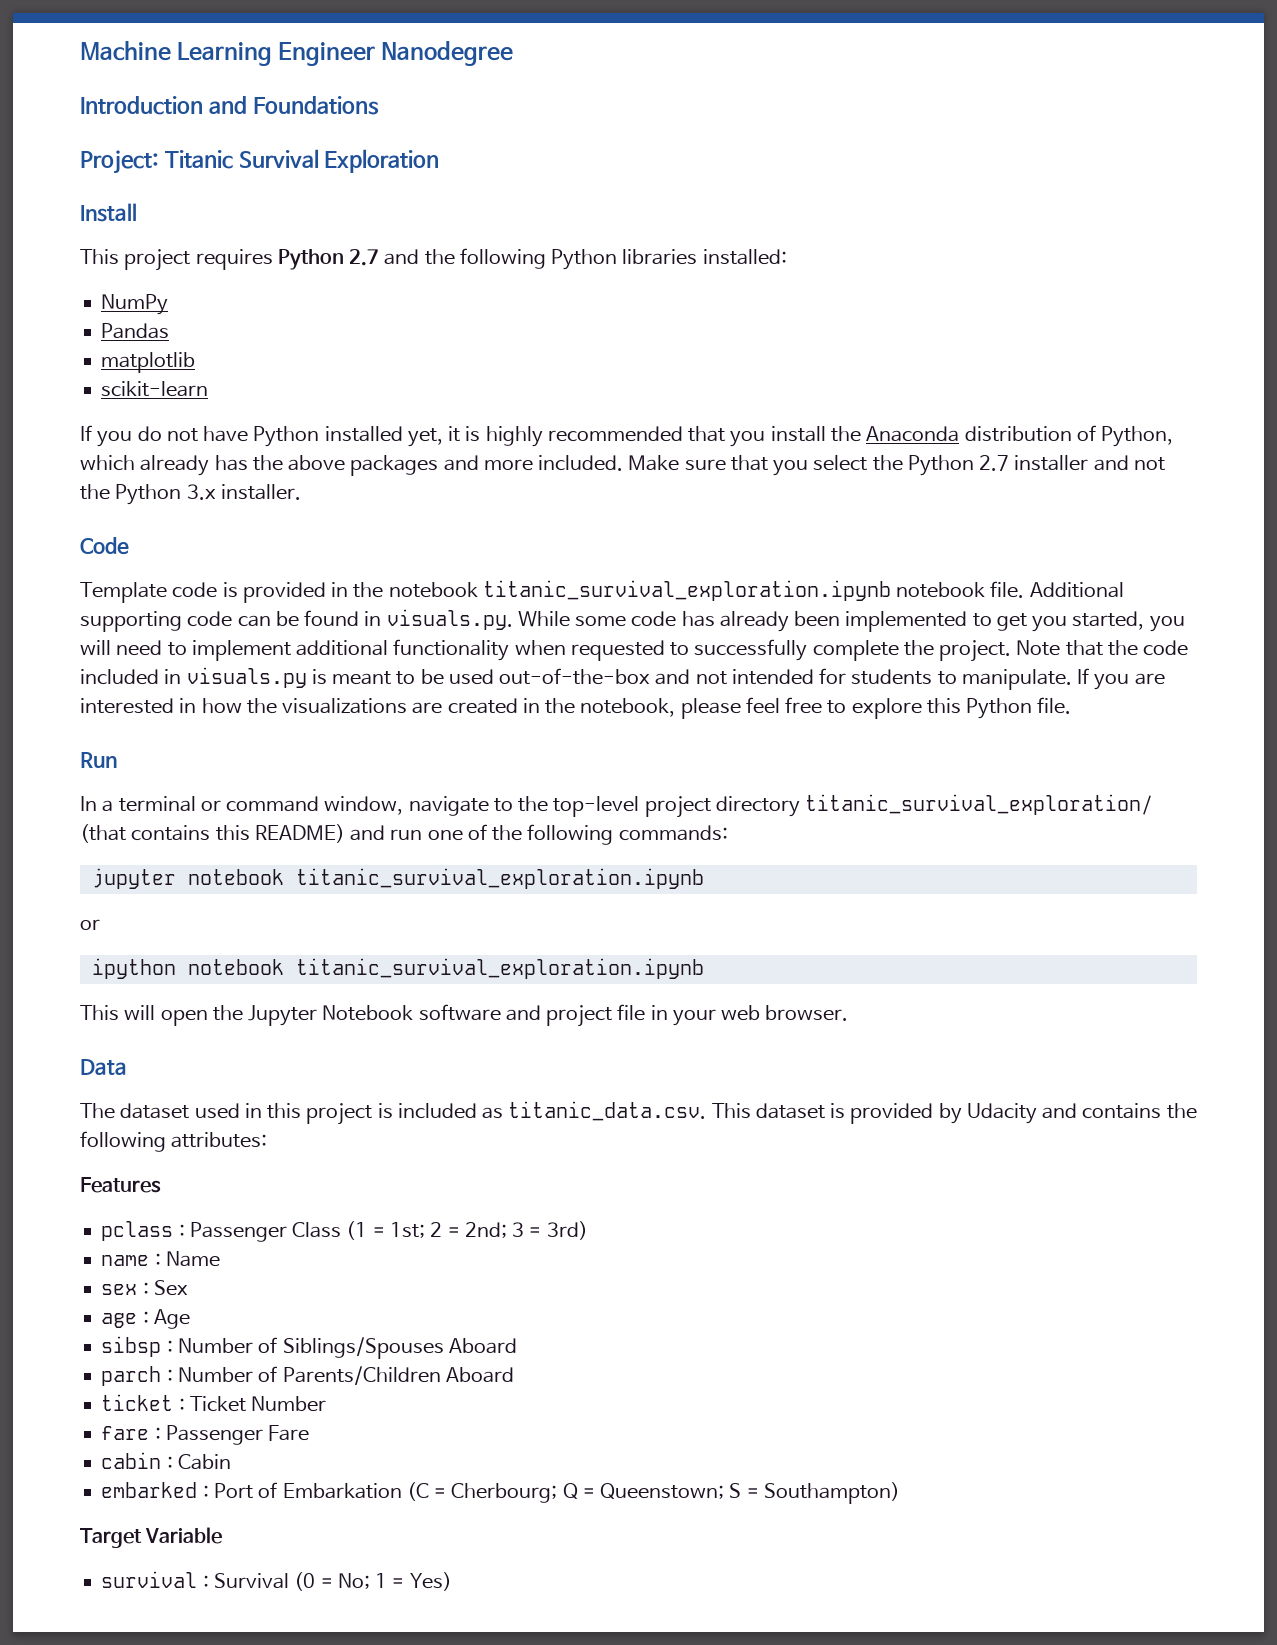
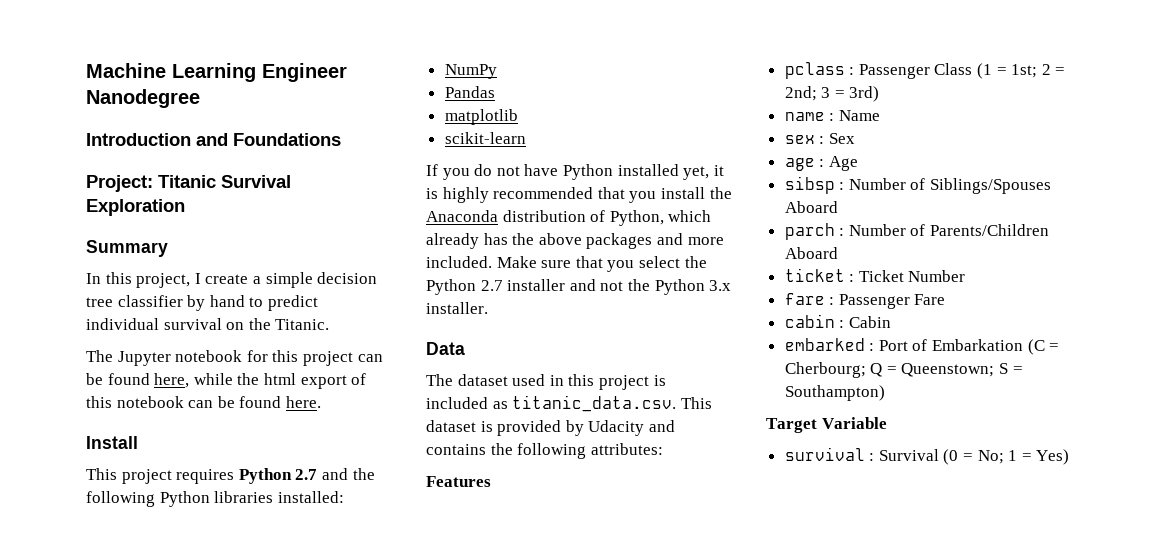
(440, 161) none -> [86,240,168,257] [86,272,378,288] [86,295,318,311] [86,318,330,330] [86,350,383,366] [86,373,367,389] [86,396,321,408] // Summary // In this project, I create a simple decision tree classifier by hand to predict individual survival on the Titanic. // The Jupyter notebook for this project can be found here, while the html export of this notebook can be found here.
[80,537,129,555] [80,580,1124,603] [80,609,1185,632] [80,639,1189,662] [80,667,1165,690] [80,697,1072,719] [80,752,117,768] [80,794,1154,818] [80,824,728,845] [91,868,704,889] [80,919,100,930] [91,958,704,979] [80,1004,849,1027] // Code // Template code is provided in the notebook titanic_survival_exploration.ipynb notebook file. Additional supporting code can be found in visuals.py. While some code has already been implemented to get you started, you will need to implement additional functionality when requested to successfully complete the project. Note that the code included in visuals.py is meant to be used out-of-the-box and not intended for students to manipulate. If you are interested in how the visualizations are created in the notebook, please feel free to explore this Python file. // Run // In a terminal or command window, navigate to the top-level project directory titanic_survival_exploration/ (that contains this README) and run one of the following commands: // jupyter notebook titanic_survival_exploration.ipynb // or // ipython notebook titanic_survival_exploration.ipynb // This will open the Jupyter Notebook software and project file in your web browser. -> (488, 308) none

